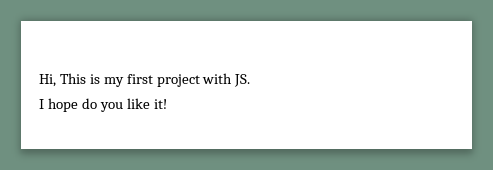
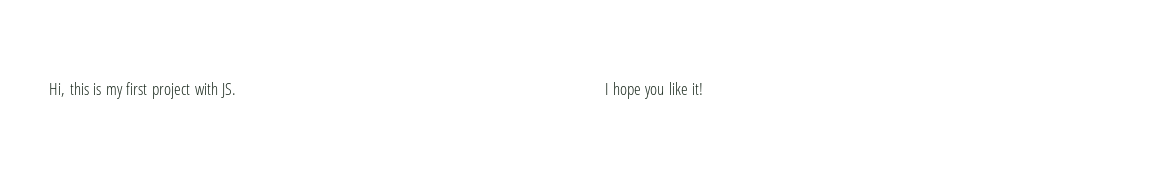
[59,73,86,84] This -> [69,82,89,95] this
[81,98,97,109] do -> (641, 90) none

